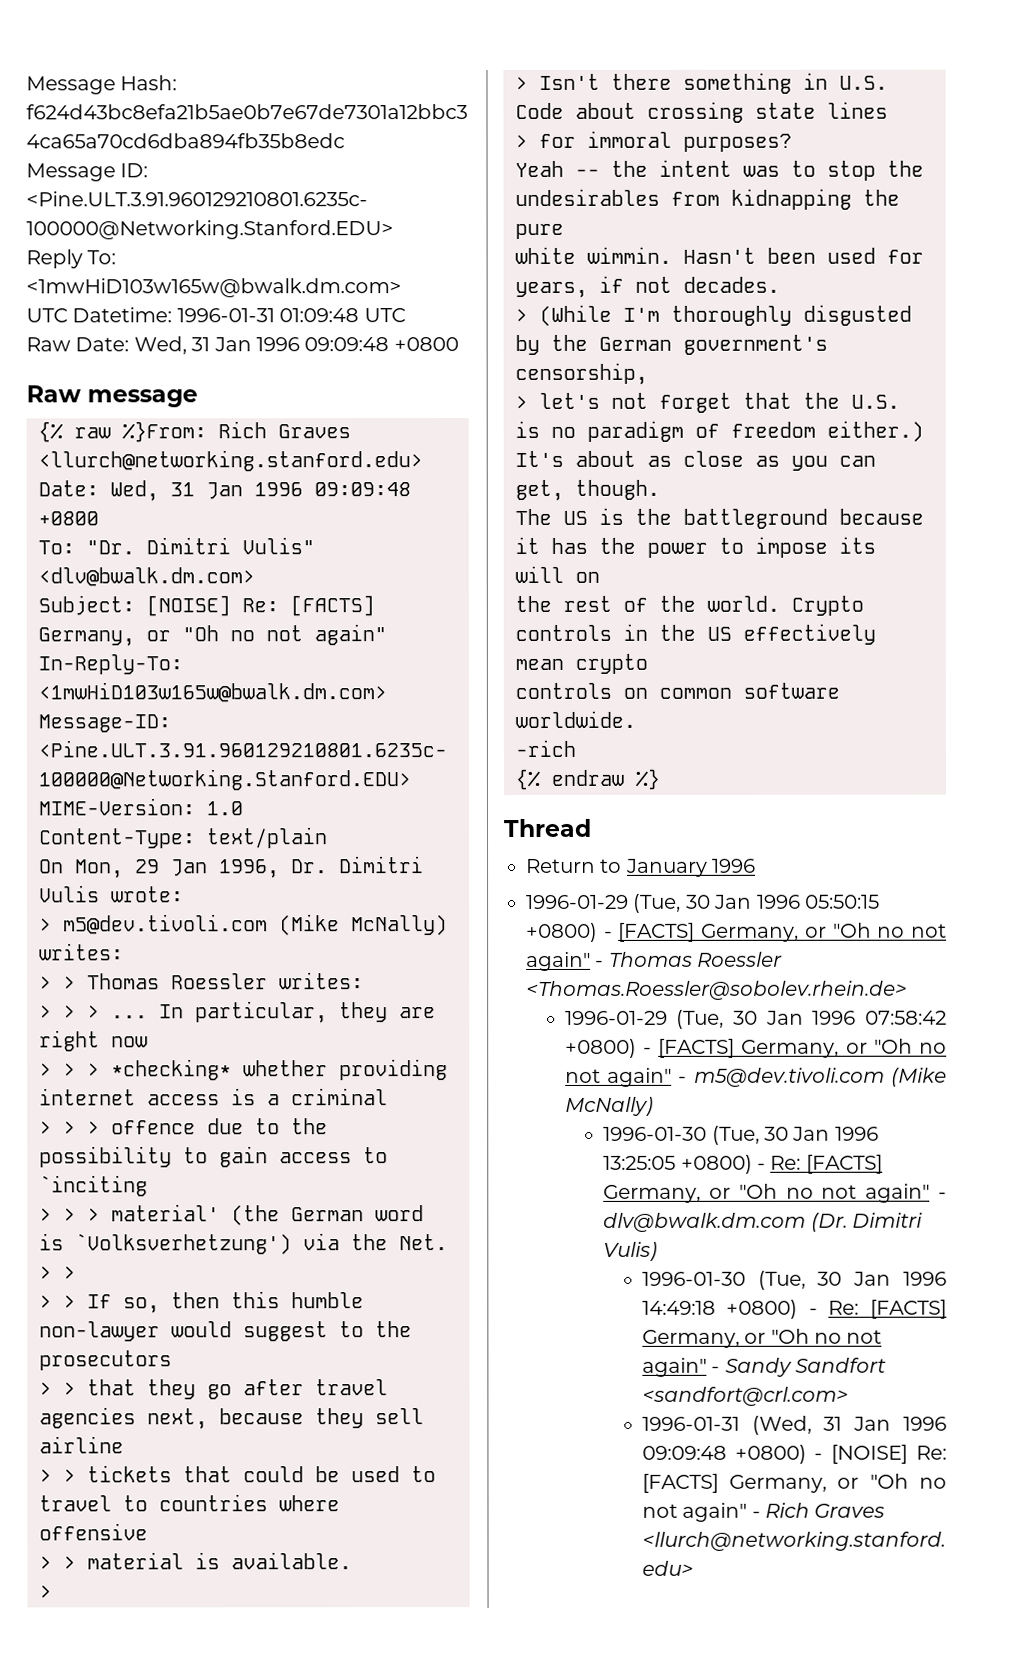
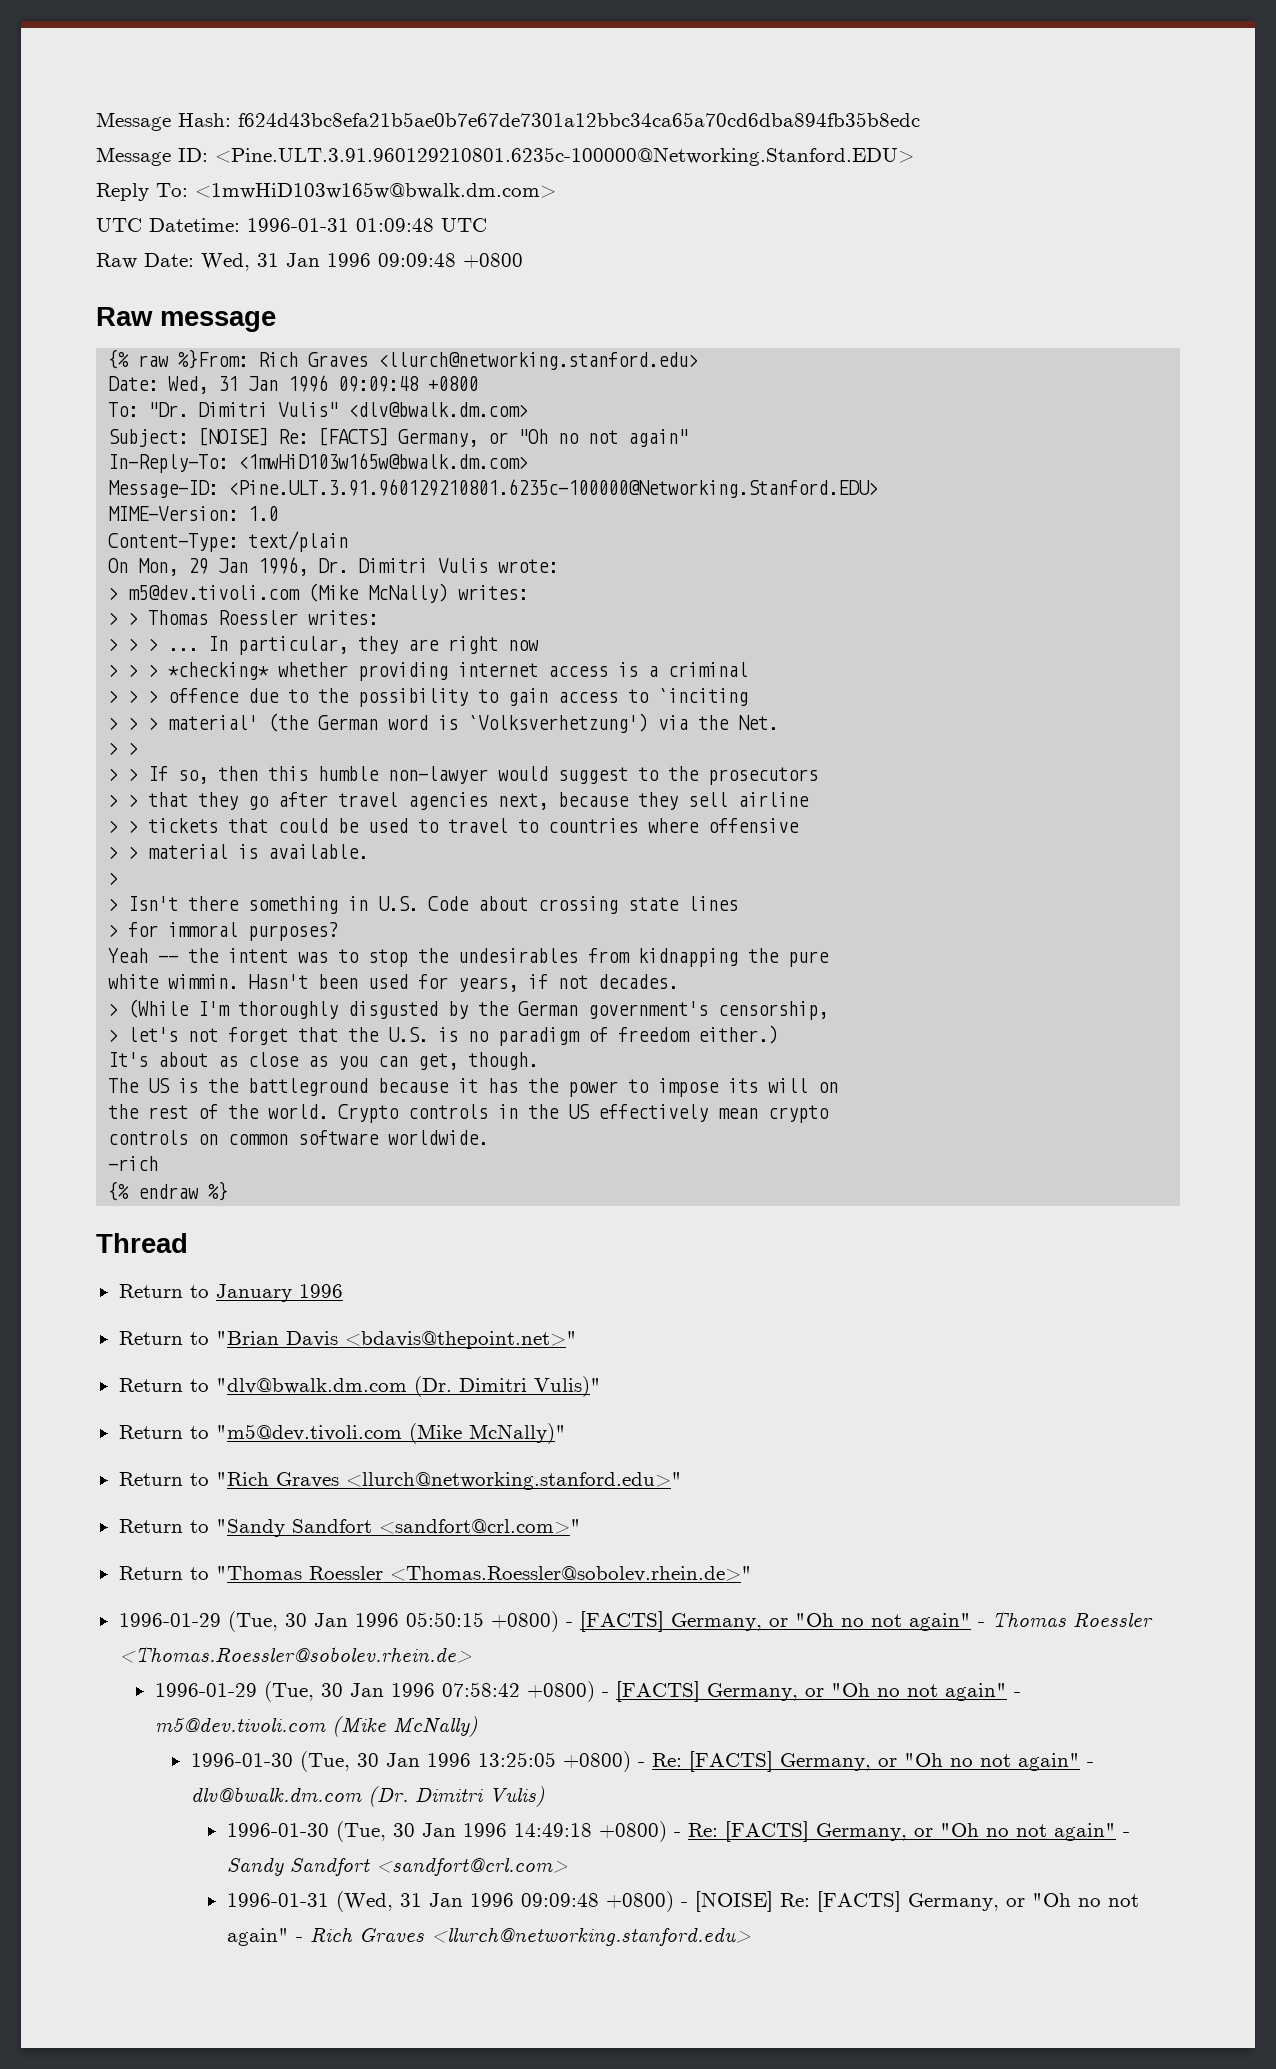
(757, 865) none -> [118,1331,577,1349] [118,1376,601,1397] [118,1423,566,1444] [118,1472,682,1490] [118,1519,581,1537] [118,1566,752,1582] // Return to "Brian Davis <bdavis@thepoint.net>" // Return to "dlv@bwalk.dm.com (Dr. Dimitri Vulis)" // Return to "m5@dev.tivoli.com (Mike McNally)" // Return to "Rich Graves <llurch@networking.stanford.edu>" // Return to "Sandy Sandfort <sandfort@crl.com>" // Return to "Thomas Roessler <Thomas.Roessler@sobolev.rhein.de>"

